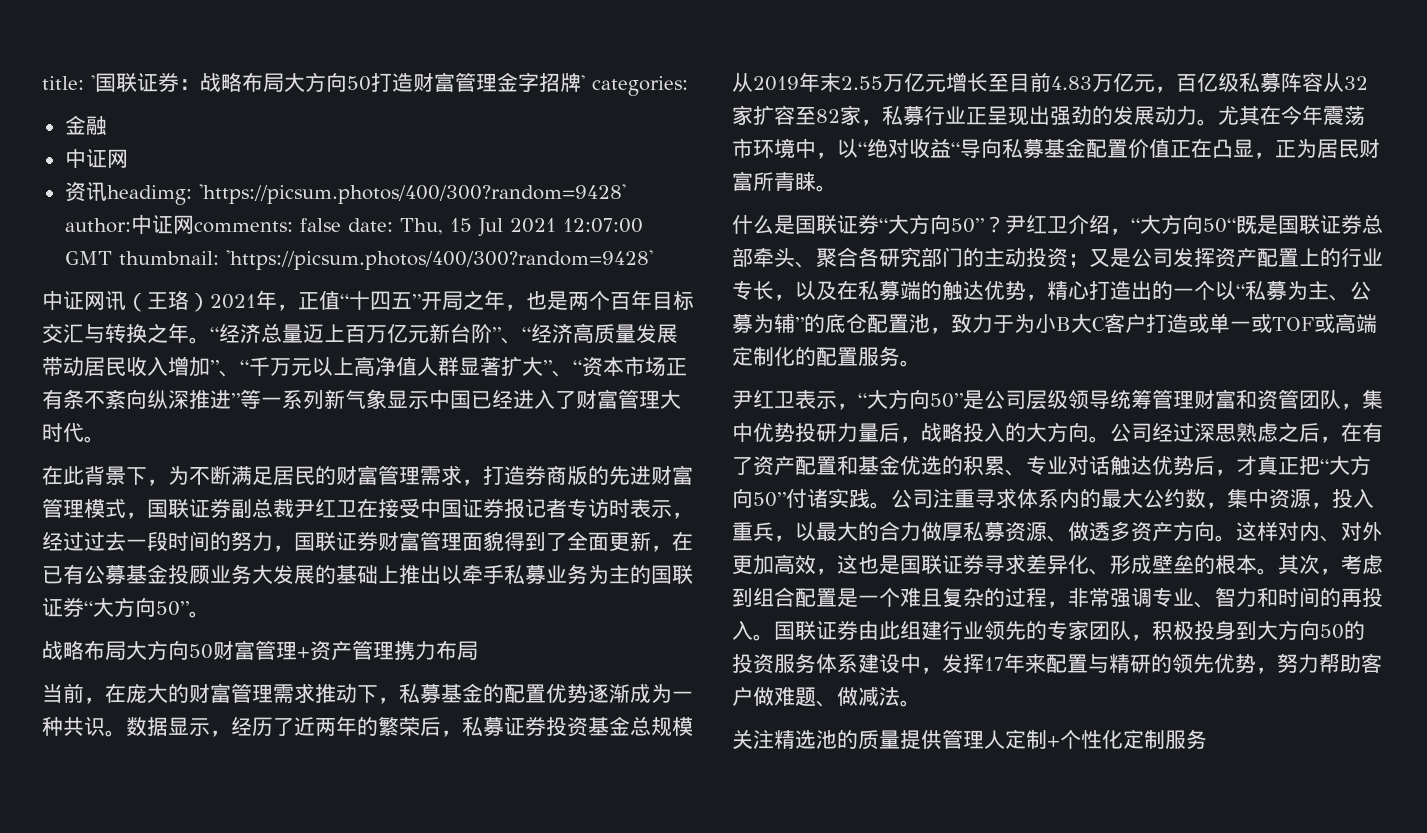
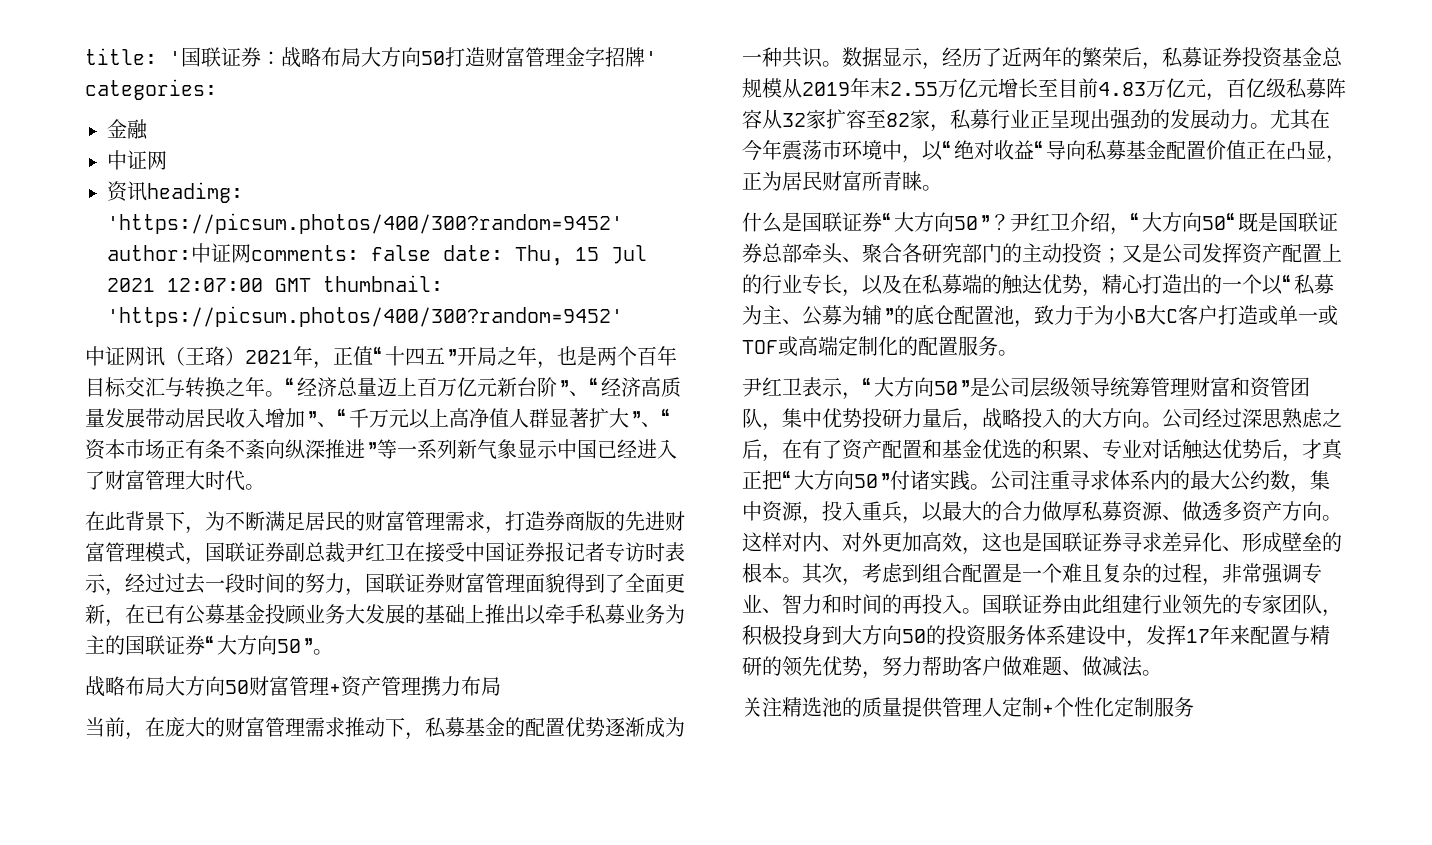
[198,184,626,204] 'https://picsum.photos/400/300?random=9428' -> [107,213,623,234] 'https://picsum.photos/400/300?random=9452'
[225,250,653,270] 'https://picsum.photos/400/300?random=9428' -> [107,306,623,327] 'https://picsum.photos/400/300?random=9452'

